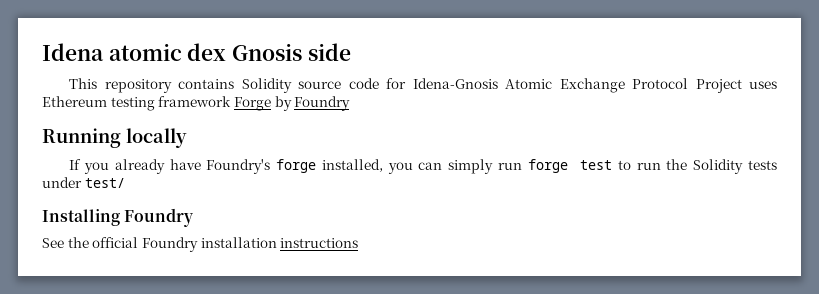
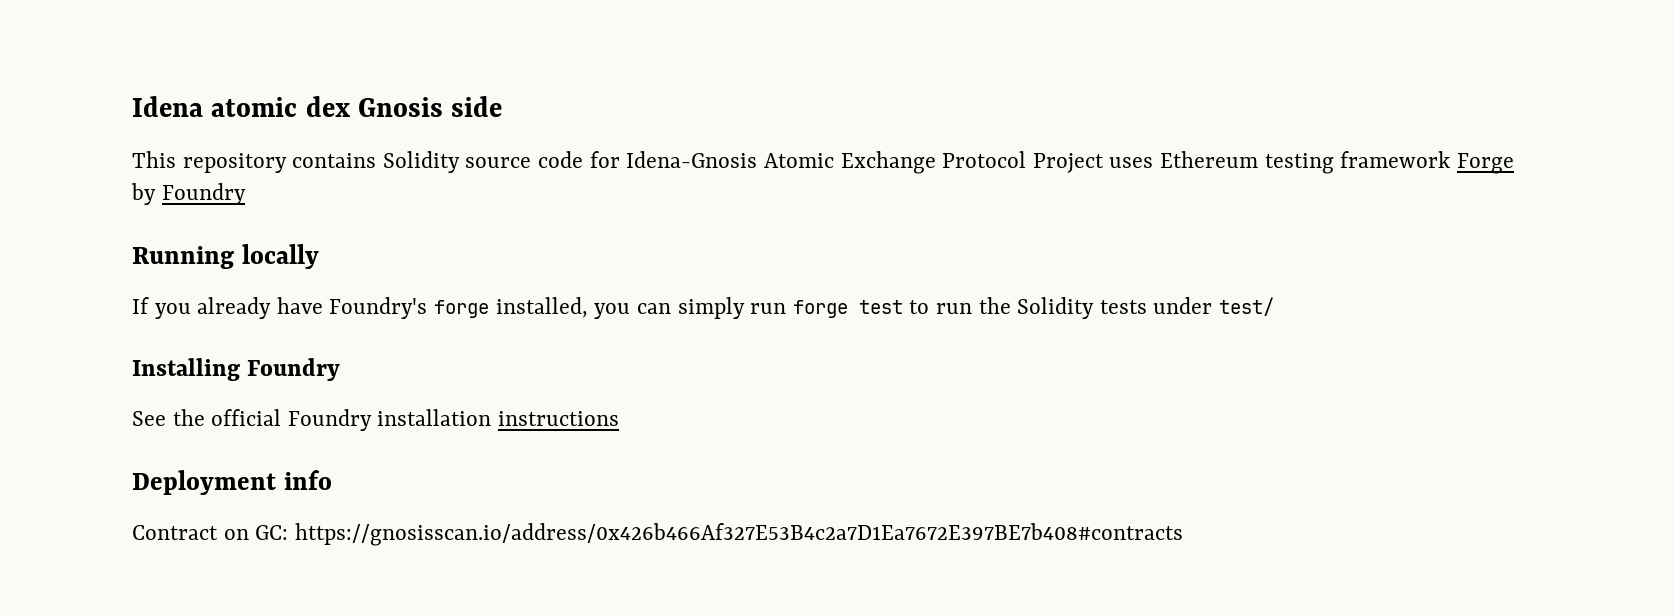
(359, 243) none -> [132,470,332,495] [132,523,1183,546] // Deployment info // Contract on GC: https://gnosisscan.io/address/0x426b466Af327E53B4c2a7D1Ea7672E397BE7b408#contracts

